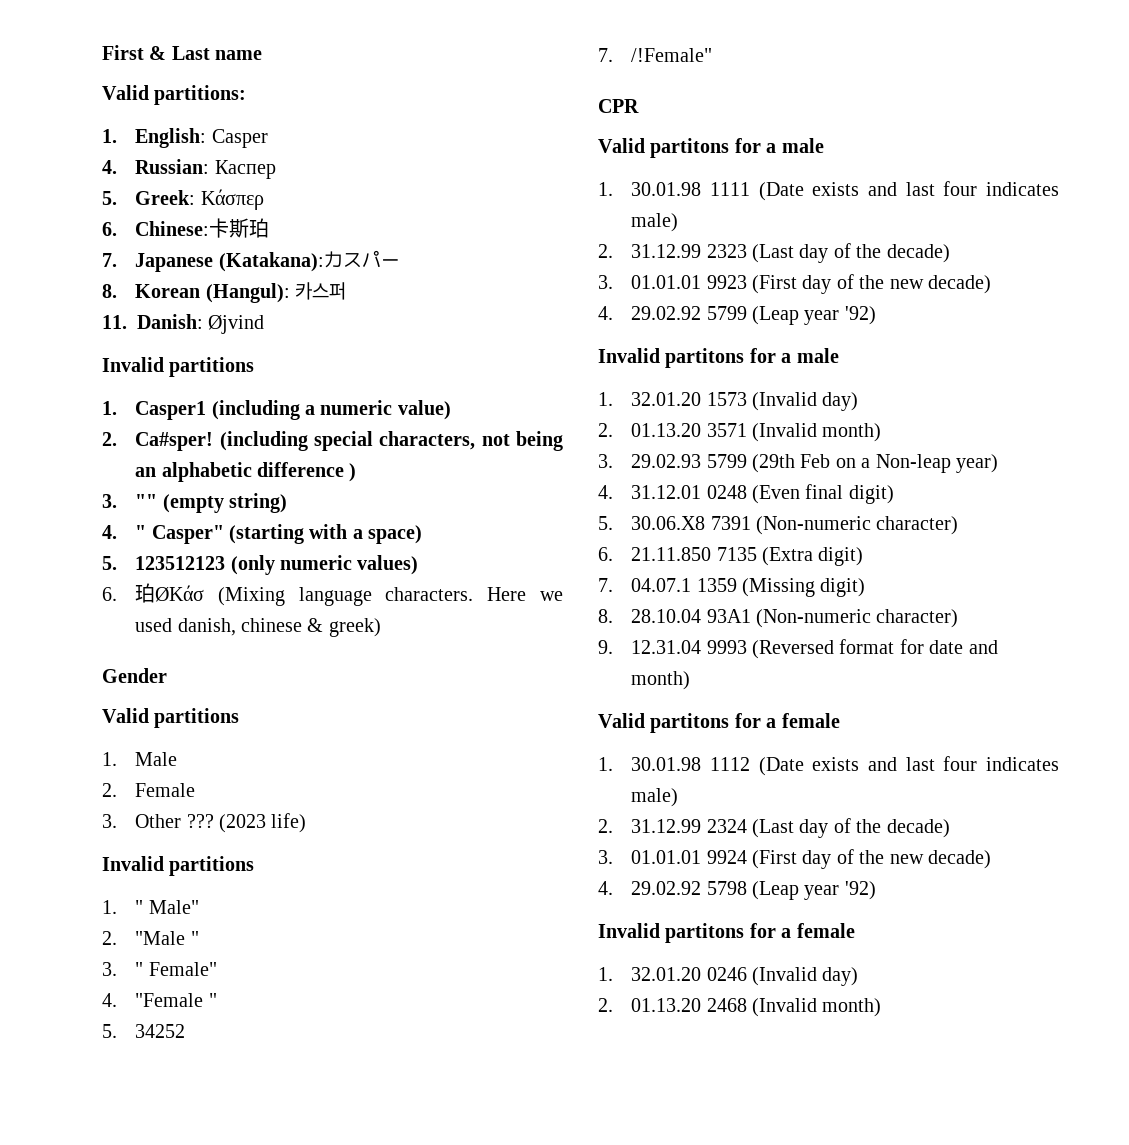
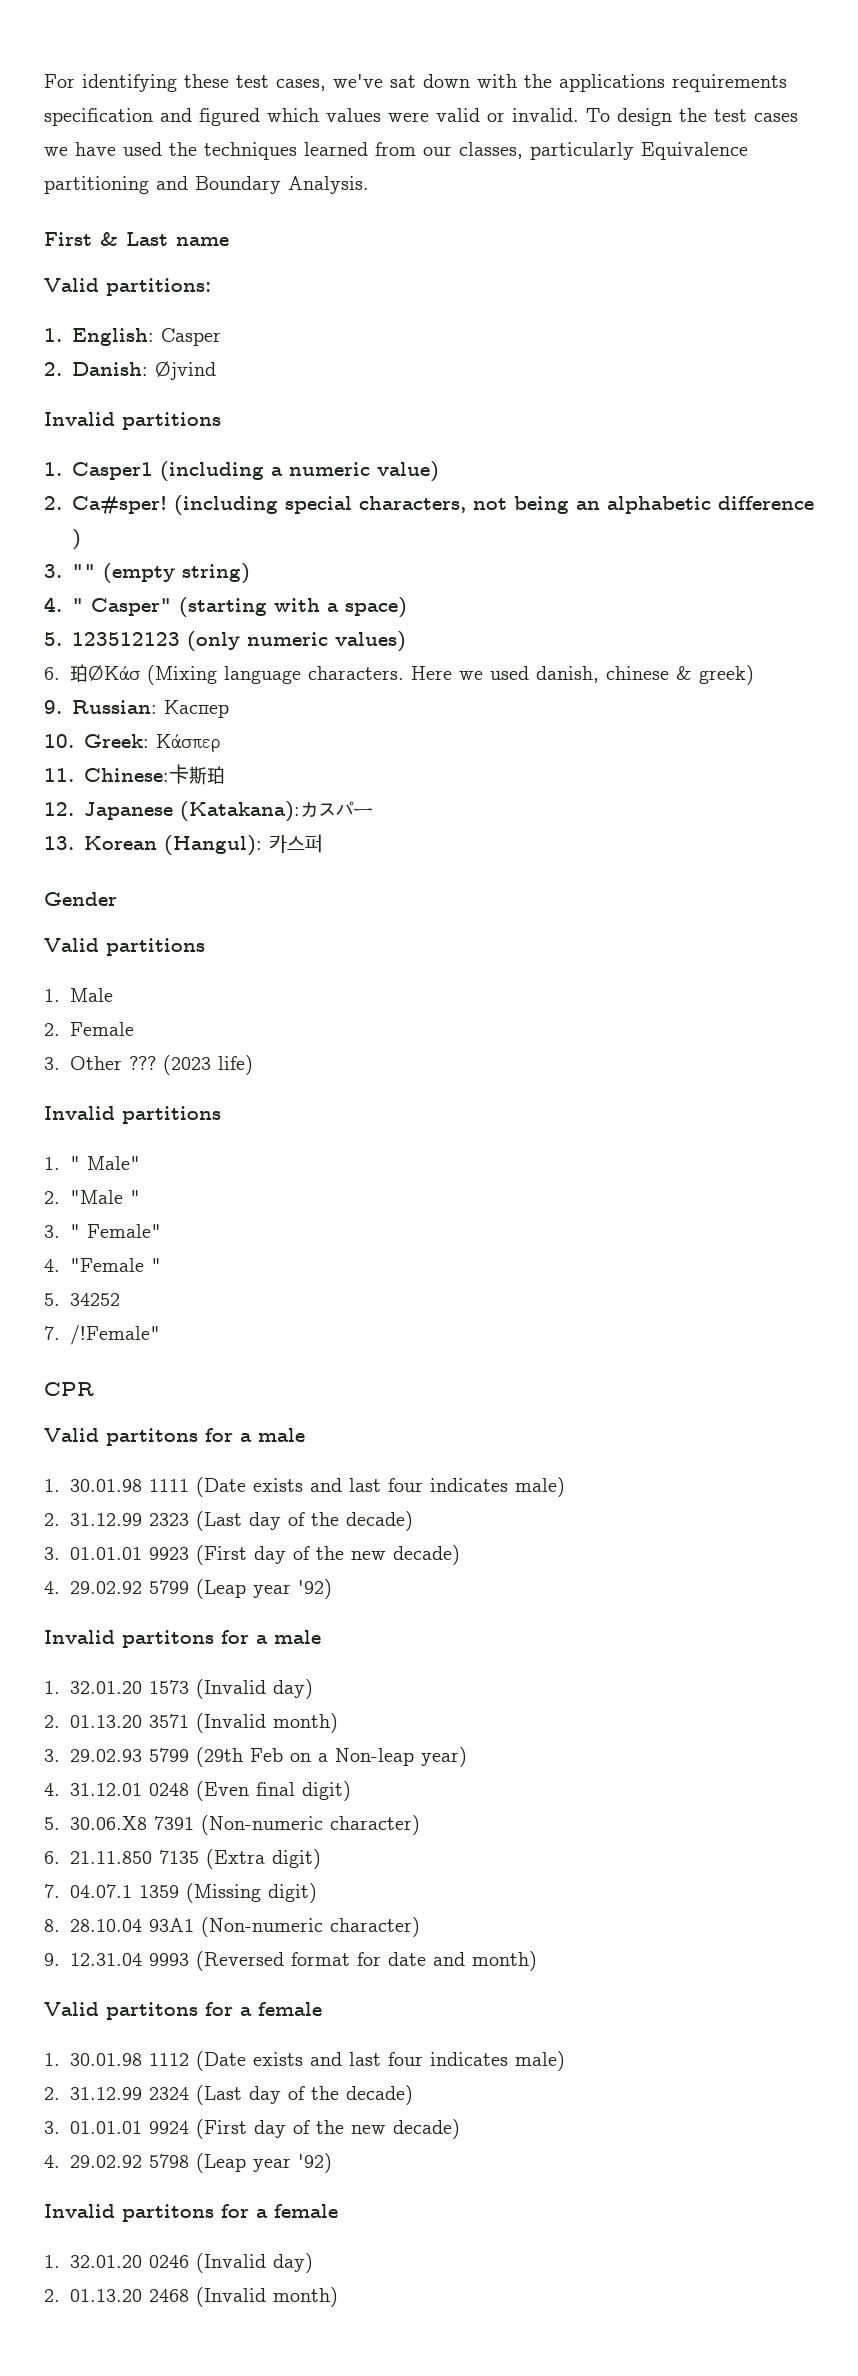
(102, 52) none -> [44,74,787,92] [44,108,798,126] [44,142,748,160] [44,176,369,194] For identifying these test cases, we've sat down with the applications requirements specification and figured which values were valid or invalid. To design the test cases we have used the techniques learned from our classes, particularly Equivalence partitioning and Boundary Analysis. //
[102,159,276,179] [102,189,264,210] [102,218,270,238] [102,250,400,272] [102,282,346,303] [102,315,127,329] 4. Russian: Каспер // 5. Greek: Κάσπερ // 6. Chinese:卡斯珀 // 7. Japanese (Katakana):カスパー // 8. Korean (Hangul): 카스퍼 // 11. -> [44,362,62,376] 2.
(381, 627) none -> [44,700,229,718] [44,734,220,752] [44,764,225,785] [44,801,372,822] [44,834,323,856] // 9. Russian: Каспер // 10. Greek: Κάσπερ // 11. Chinese:卡斯珀 // 12. Japanese (Katakana):カスパー // 13. Korean (Hangul): 카스퍼

